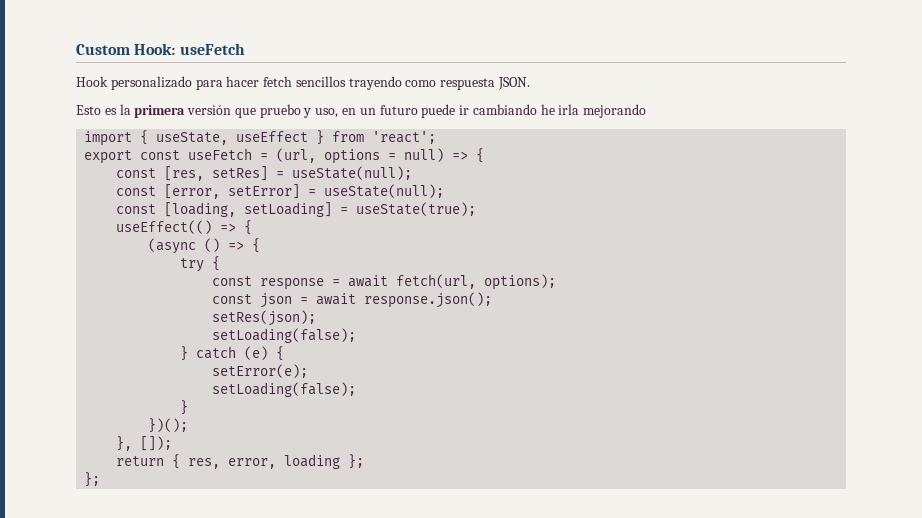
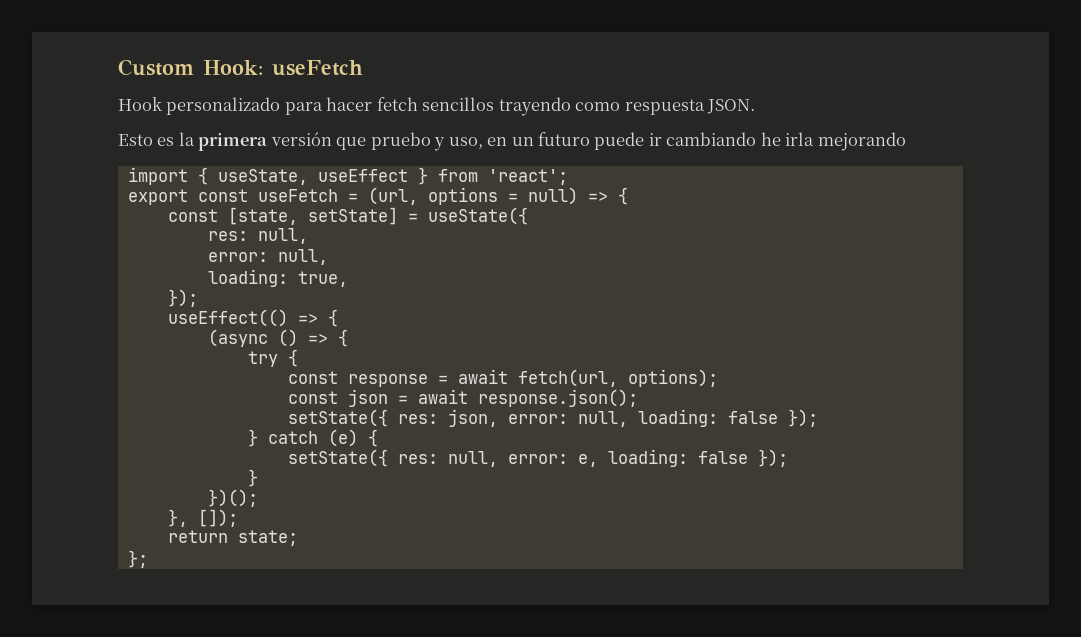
[164,166,413,181] [116,184,445,199] [116,202,477,217] [res, setRes] = useState(null); // const [error, setError] = useState(null); // const [loading, setLoading] = useState(true); -> [227,207,528,225] [207,228,308,244] [207,249,328,265] [207,269,348,287] [167,289,198,307] [state, setState] = useState({ // res: null, // error: null, // loading: true, // });
[212,310,317,326] [212,328,357,343] [180,346,285,361] [212,364,309,378] [212,382,357,397] setRes(json); // setLoading(false); // } catch (e) { // setError(e); // setLoading(false); -> [287,409,818,427] [247,429,378,447] [287,449,788,467] setState({ res: json, error: null, loading: false }); // } catch (e) { // setState({ res: null, error: e, loading: false });
[172,454,365,469] { res, error, loading }; -> [237,530,298,546] state;

